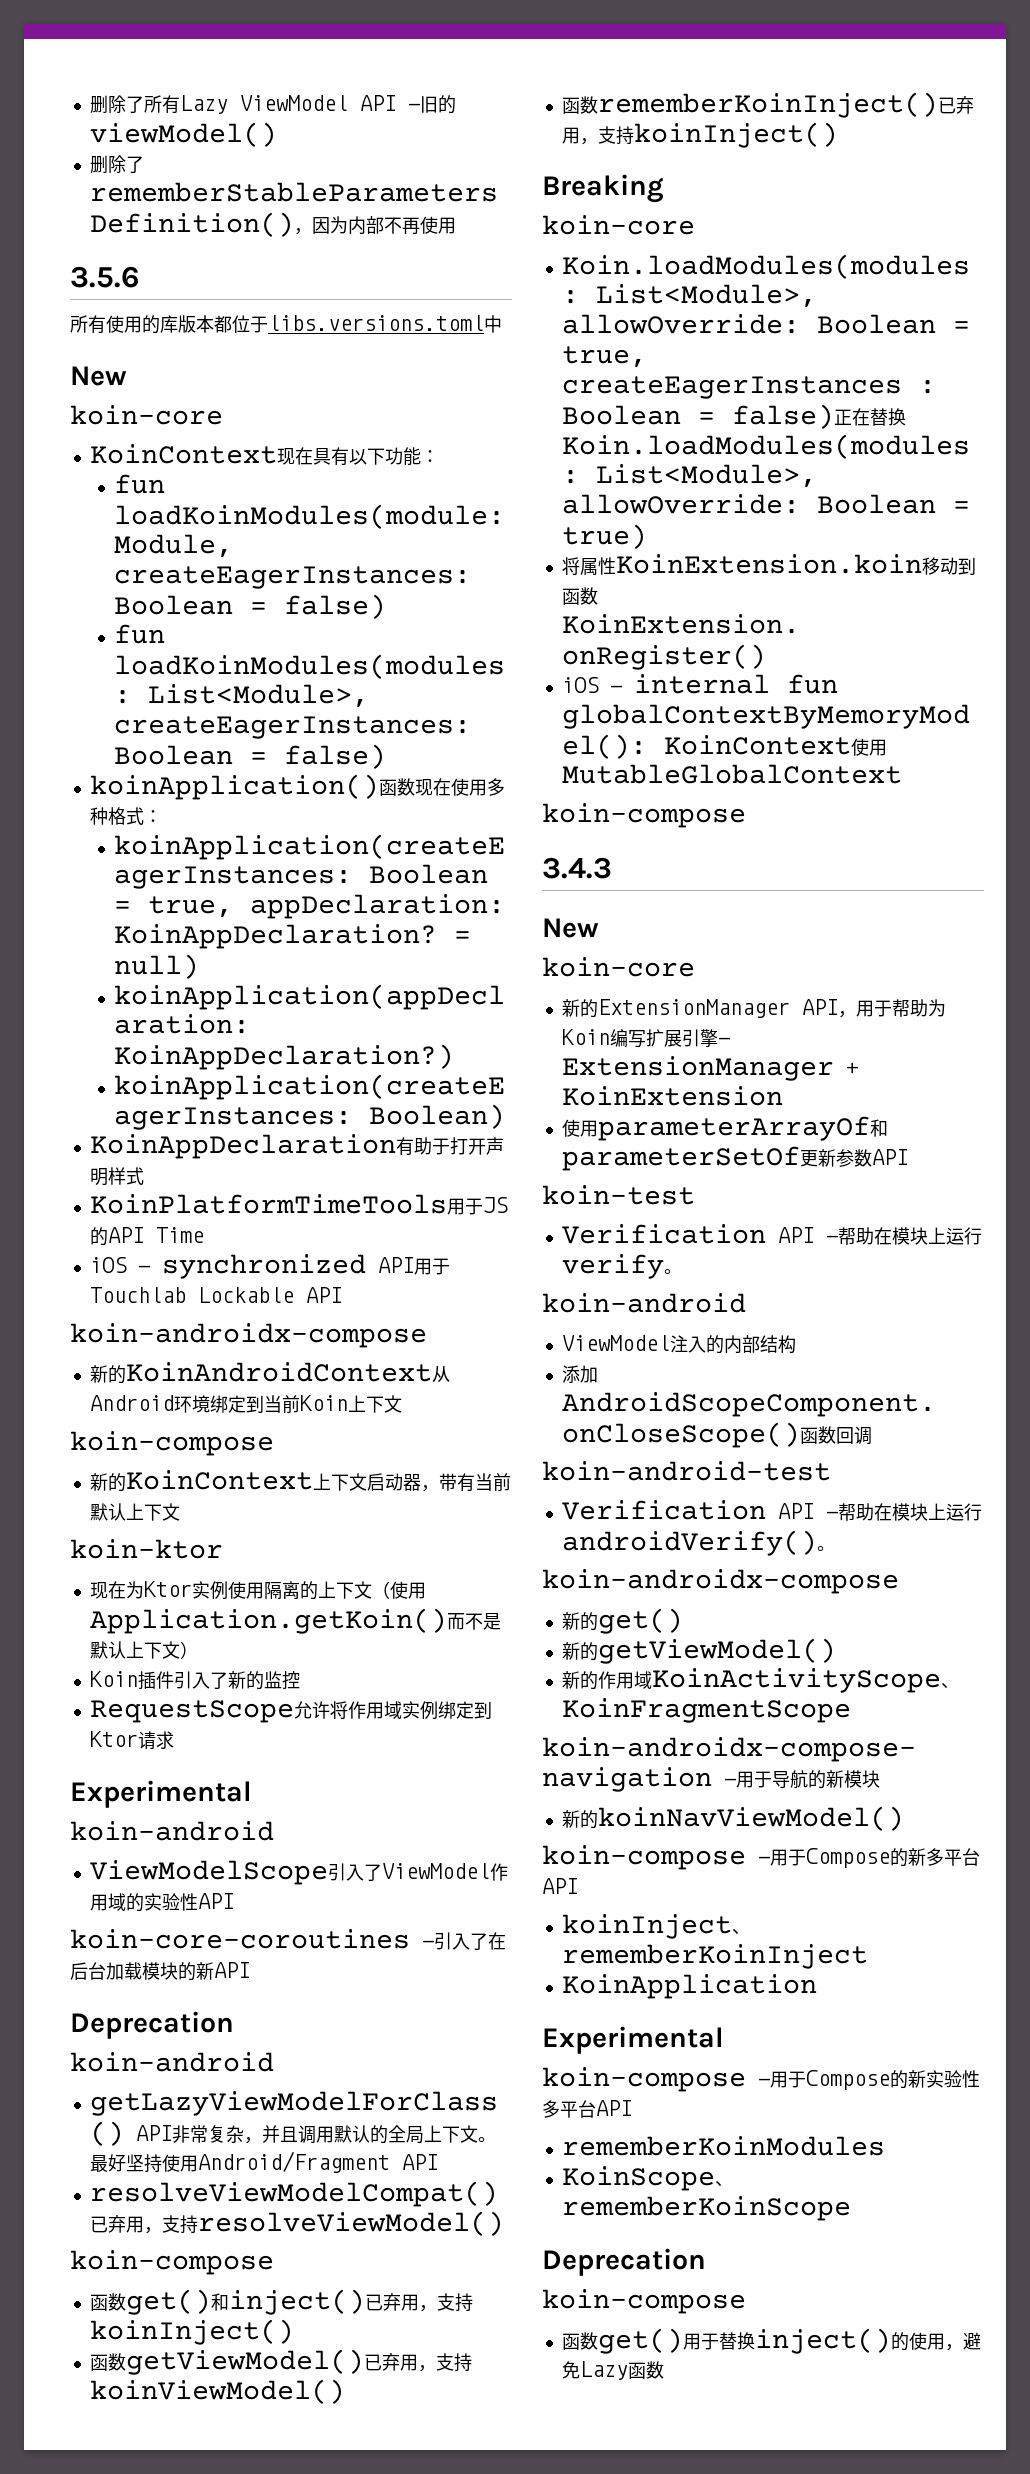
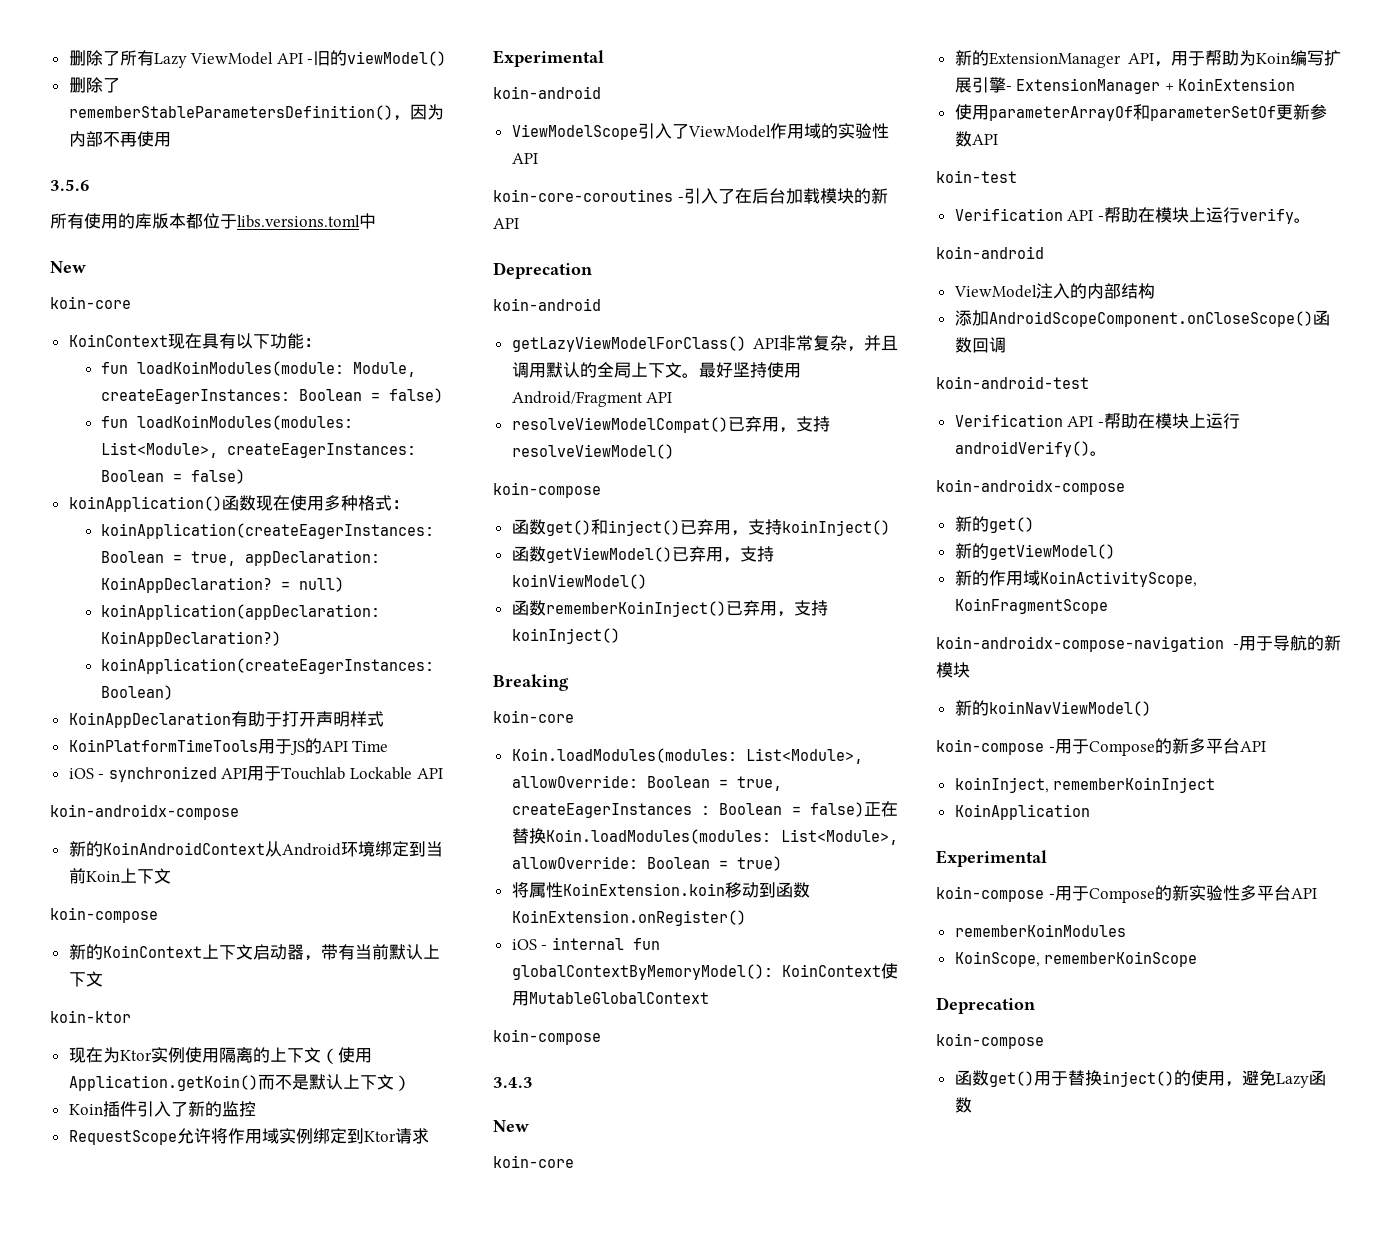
[651,1668,959,1693] KoinActivityScope、 -> [1039,571,1197,587] KoinActivityScope,
[561,1914,750,1939] koinInject、 -> [954,777,1049,793] koinInject,
[561,2166,733,2191] KoinScope、 -> [954,951,1040,967] KoinScope,

